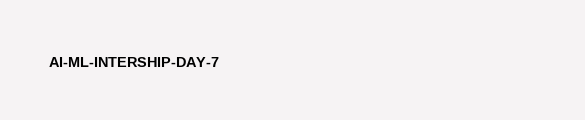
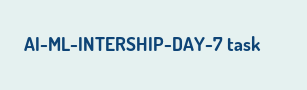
(219, 62) none -> [227,36,262,51] task

